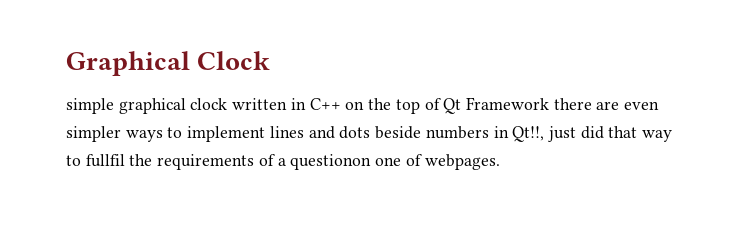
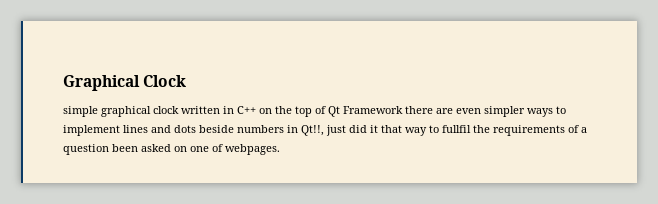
(604, 132) none -> [370,125,378,133] it
[290,154,372,170] questionon -> [63,144,187,155] question been asked on

